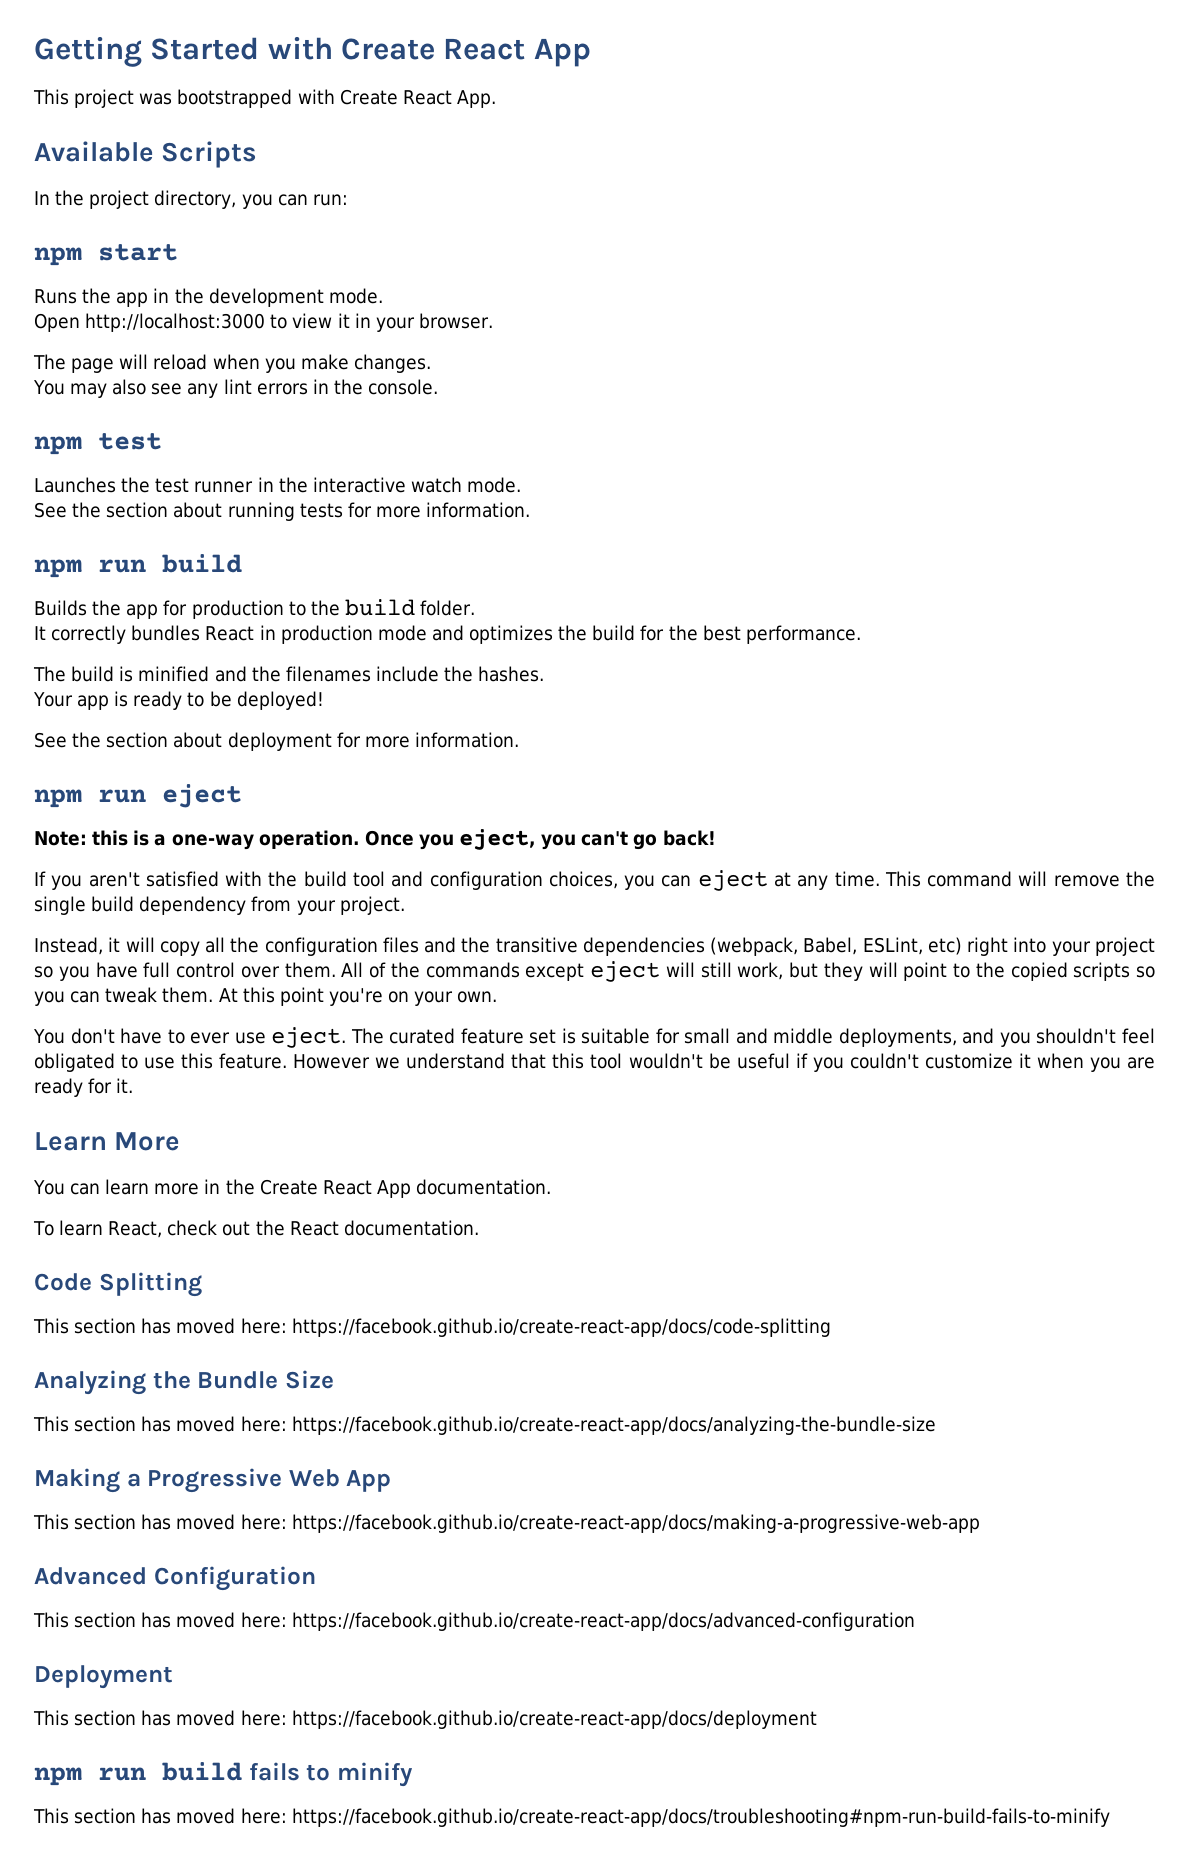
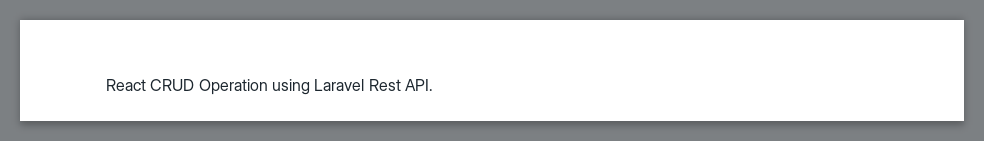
[34,36,591,67] [33,89,496,108] [34,141,258,168] [34,190,348,209] [34,244,178,266] [34,288,383,307] [34,313,493,332] [33,354,431,373] [33,379,439,398] [34,433,162,455] [34,477,522,493] [34,502,531,521] [34,554,242,578] [34,599,476,619] [34,625,861,644] [33,666,545,682] [33,691,324,710] [34,732,519,751] [34,784,242,808] [34,829,716,850] [34,870,1156,891] [34,896,405,915] [34,937,1156,956] [34,961,1155,982] [34,987,498,1006] [33,1027,1155,1048] [34,1053,1155,1072] [34,1078,134,1097] [34,1132,181,1151] [33,1179,552,1198] [33,1220,479,1238] [34,1272,202,1297] [33,1318,831,1337] [34,1370,334,1395] [33,1416,936,1435] [34,1468,392,1493] [33,1514,980,1533] [34,1566,316,1591] [33,1612,915,1631] [34,1665,173,1689] [33,1710,817,1729] [34,1762,413,1787] [33,1808,1110,1827] Getting Started with Create React App // This project was bootstrapped with Create React App. // Available Scripts // In the project directory, you can run: // npm start // Runs the app in the development mode. // Open http://localhost:3000 to view it in your browser. // The page will reload when you make changes. // You may also see any lint errors in the console. // npm test // Launches the test runner in the interactive watch mode. // See the section about running tests for more information. // npm run build // Builds the app for production to the build folder. // It correctly bundles React in production mode and optimizes the build for the best performance. // The build is minified and the filenames include the hashes. // Your app is ready to be deployed! // See the section about deployment for more information. // npm run eject // Note: this is a one-way operation. Once you eject, you can't go back! // If you aren't satisfied with the build tool and configuration choices, you can eject at any time. This command will remove the single build dependency from your project. // Instead, it will copy all the configuration files and the transitive dependencies (webpack, Babel, ESLint, etc) right into your project so you have full control over them. All of the commands except eject will still work, but they will point to the copied scripts so you can tweak them. At this point you're on your own. // You don't have to ever use eject. The curated feature set is suitable for small and middle deployments, and you shouldn't feel obligated to use this feature. However we understand that this tool wouldn't be useful if you couldn't customize it when you are ready for it. // Learn More // You can learn more in the Create React App documentation. // To learn React, check out the React documentation. // Code Splitting // This section has moved here: https://facebook.github.io/create-react-app/docs/code-splitting // Analyzing the Bundle Size // This section has moved here: https://facebook.github.io/create-react-app/docs/analyzing-the-bundle-size // Making a Progressive Web App // This section has moved here: https://facebook.github.io/create-react-app/docs/making-a-progressive-web-app // Advanced Configuration // This section has moved here: https://facebook.github.io/create-react-app/docs/advanced-configuration // Deployment // This section has moved here: https://facebook.github.io/create-react-app/docs/deployment // npm run build fails to minify // This section has moved here: https://facebook.github.io/create-react-app/docs/troubleshooting#npm-run-build-fails-to-minify -> [106,79,433,95] React CRUD Operation using Laravel Rest API.

